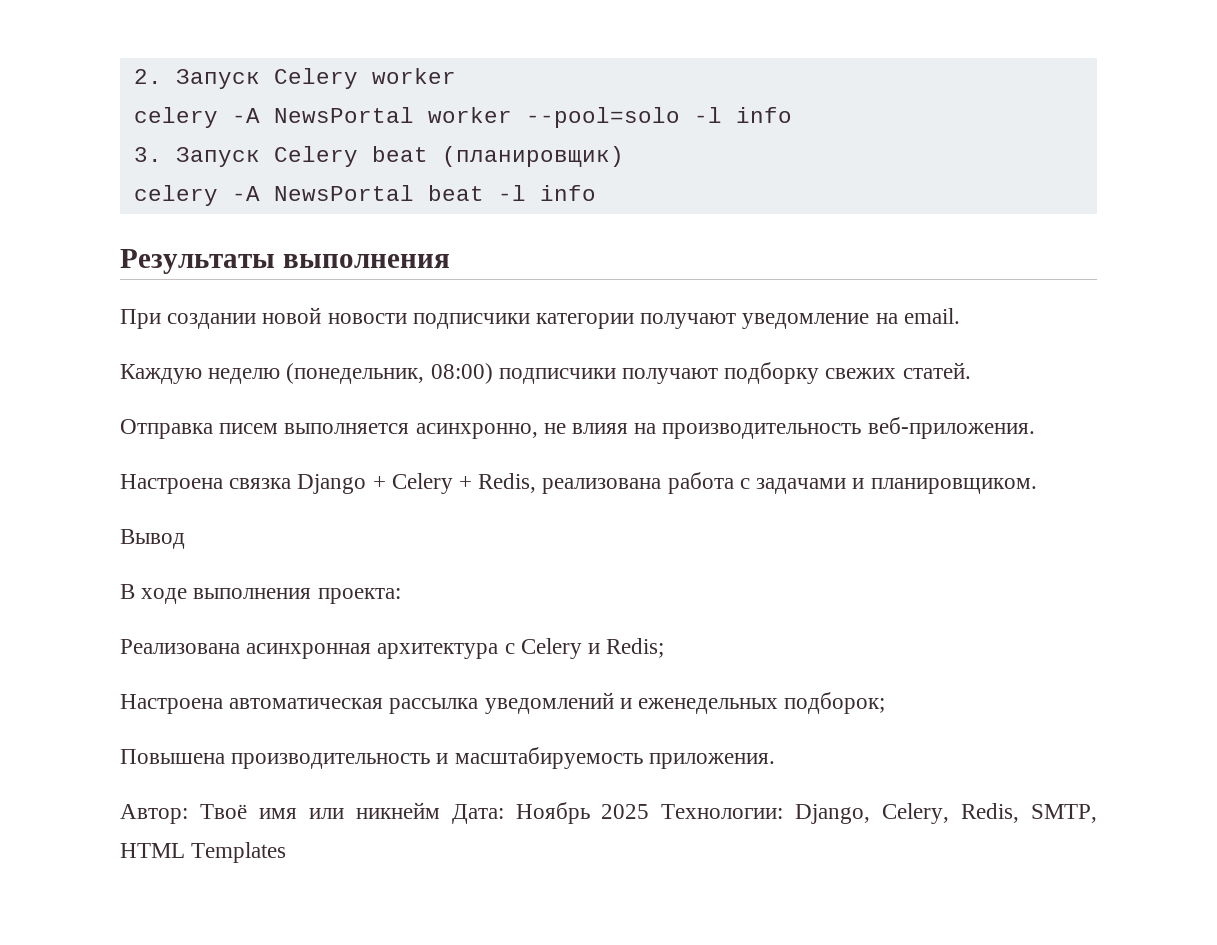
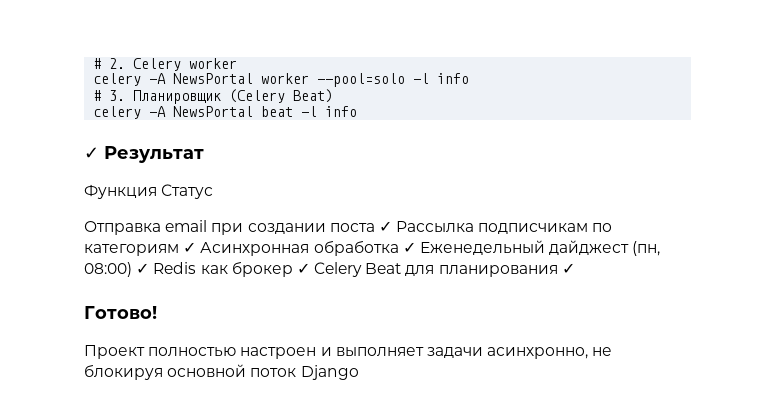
[133,69,260,89] 2. Запуск -> [93,58,126,69] # 2.
[133,146,624,167] 3. Запуск Celery beat (планировщик) -> [93,89,334,104] # 3. Планировщик (Celery Beat)
[120,249,450,274] [120,307,960,329] [120,362,971,384] [120,417,1035,439] [120,472,1037,494] [120,529,185,549] [120,584,401,604] [120,638,665,659] [120,692,886,714] [120,747,775,769] [120,802,1097,824] [120,842,287,863] Результаты выполнения // При создании новой новости подписчики категории получают уведомление на email. // Каждую неделю (понедельник, 08:00) подписчики получают подборку свежих статей. // Отправка писем выполняется асинхронно, не влияя на производительность веб-приложения. // Настроена связка Django + Celery + Redis, реализована работа с задачами и планировщиком. // Вывод // В ходе выполнения проекта: // Реализована асинхронная архитектура с Celery и Redis; // Настроена автоматическая рассылка уведомлений и еженедельных подборок; // Повышена производительность и масштабируемость приложения. // Автор: Твоё имя или никнейм Дата: Ноябрь 2025 Технологии: Django, Celery, Redis, SMTP, HTML Templates -> [84,146,204,163] [84,184,214,199] [84,220,613,235] [84,240,661,256] [84,261,575,277] [84,306,157,319] [84,345,613,359] [84,364,359,380] ✓ Результат // Функция Статус // Отправка email при создании поста ✓ Рассылка подписчикам по категориям ✓ Асинхронная обработка ✓ Еженедельный дайджест (пн, 08:00) ✓ Redis как брокер ✓ Celery Beat для планирования ✓ // Готово! // Проект полностью настроен и выполняет задачи асинхронно, не блокируя основной поток Django

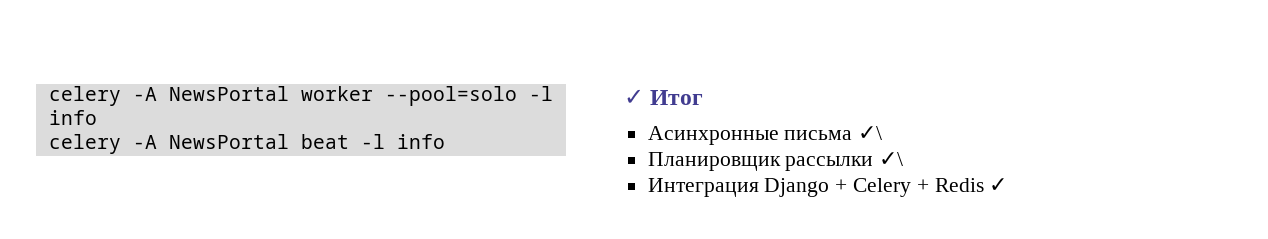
[93,58,238,71] # 2. Celery worker // -> (48, 96) none
[93,89,334,104] // # 3. Планировщик (Celery Beat) -> (97, 117) none
[104,146,204,163] [84,184,214,199] [84,220,613,235] [84,240,661,256] [84,261,575,277] [84,306,157,319] [84,345,613,359] [84,364,359,380] Результат // Функция Статус // Отправка email при создании поста ✓ Рассылка подписчикам по категориям ✓ Асинхронная обработка ✓ Еженедельный дайджест (пн, 08:00) ✓ Redis как брокер ✓ Celery Beat для планирования ✓ // Готово! // Проект полностью настроен и выполняет задачи асинхронно, не блокируя основной поток Django -> [650,90,704,105] [647,126,883,145] [647,152,904,171] [647,178,1008,197] Итог // Асинхронные письма ✓\ // Планировщик рассылки ✓\ // Интеграция Django + Celery + Redis ✓

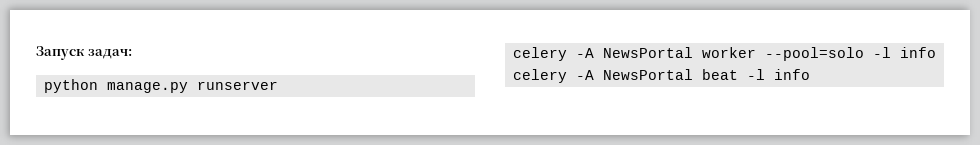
(48, 96) none -> [36,46,132,60] [43,79,278,93] Запуск задач: // python manage.py runserver //
[624,89,704,105] [647,126,883,145] [647,152,904,171] [647,178,1008,197] // ✓ Итог // Асинхронные письма ✓\ // Планировщик рассылки ✓\ // Интеграция Django + Celery + Redis ✓ -> (810, 74) none

